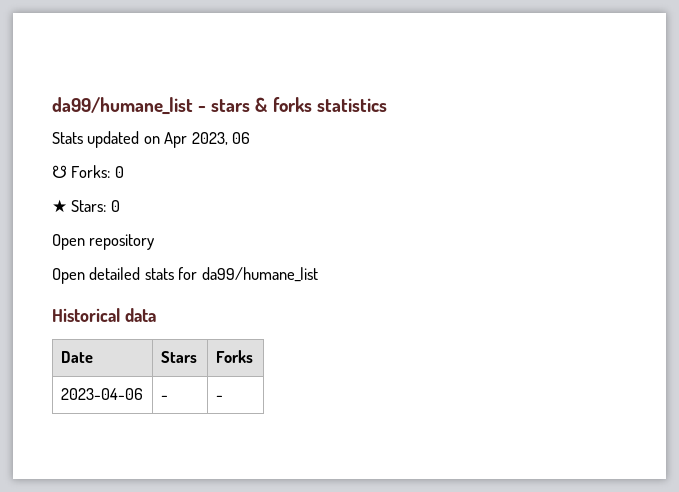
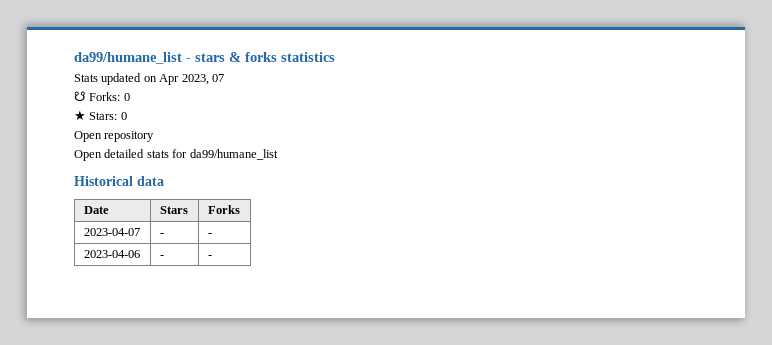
[232,132,251,144] 06 -> [211,74,224,82] 07
(253, 356) none -> [83,228,140,236] [159,233,164,236] [207,233,212,236] // 2023-04-07 | - | -

